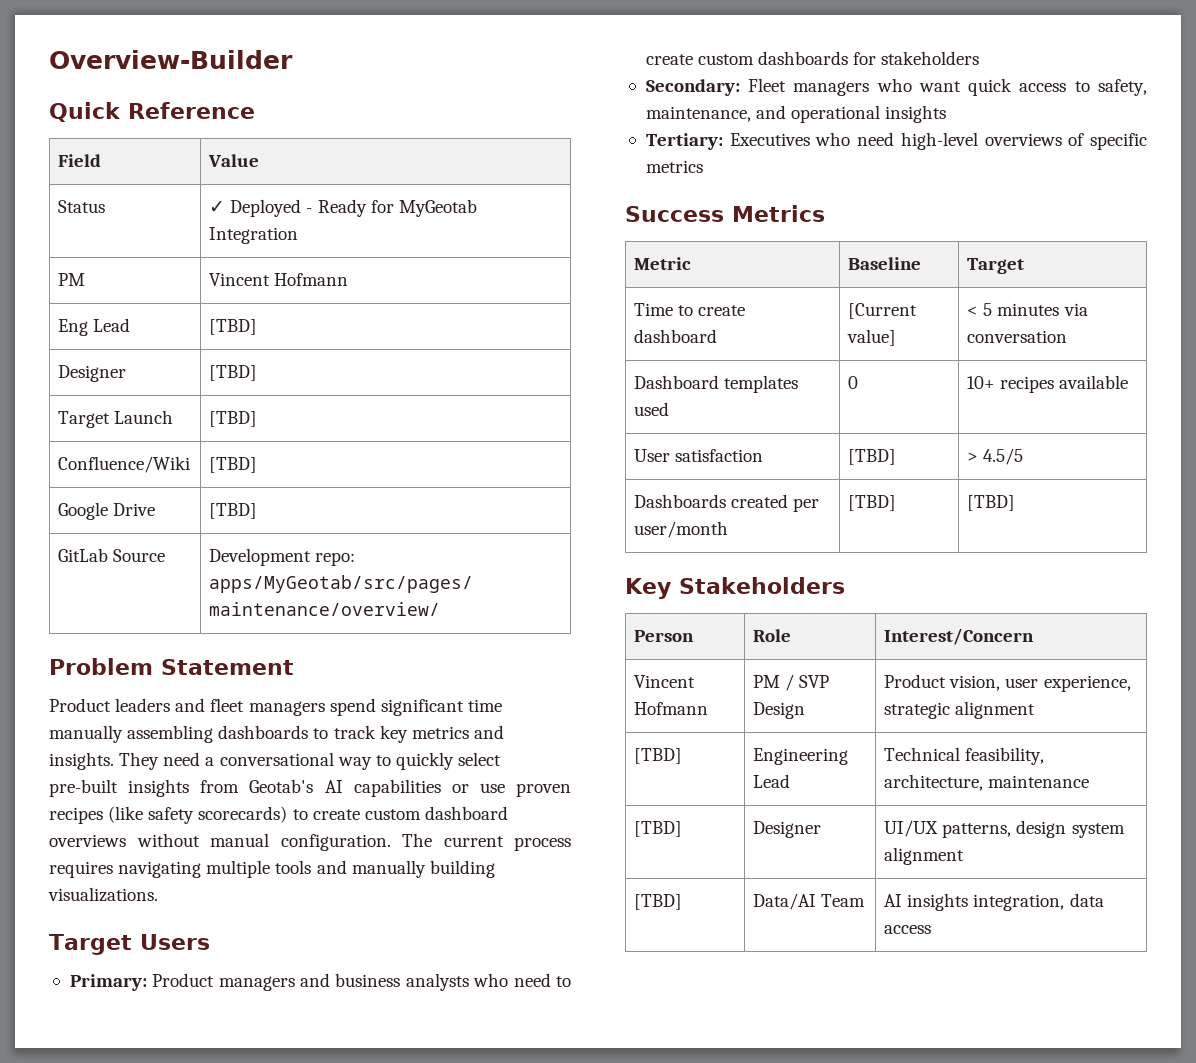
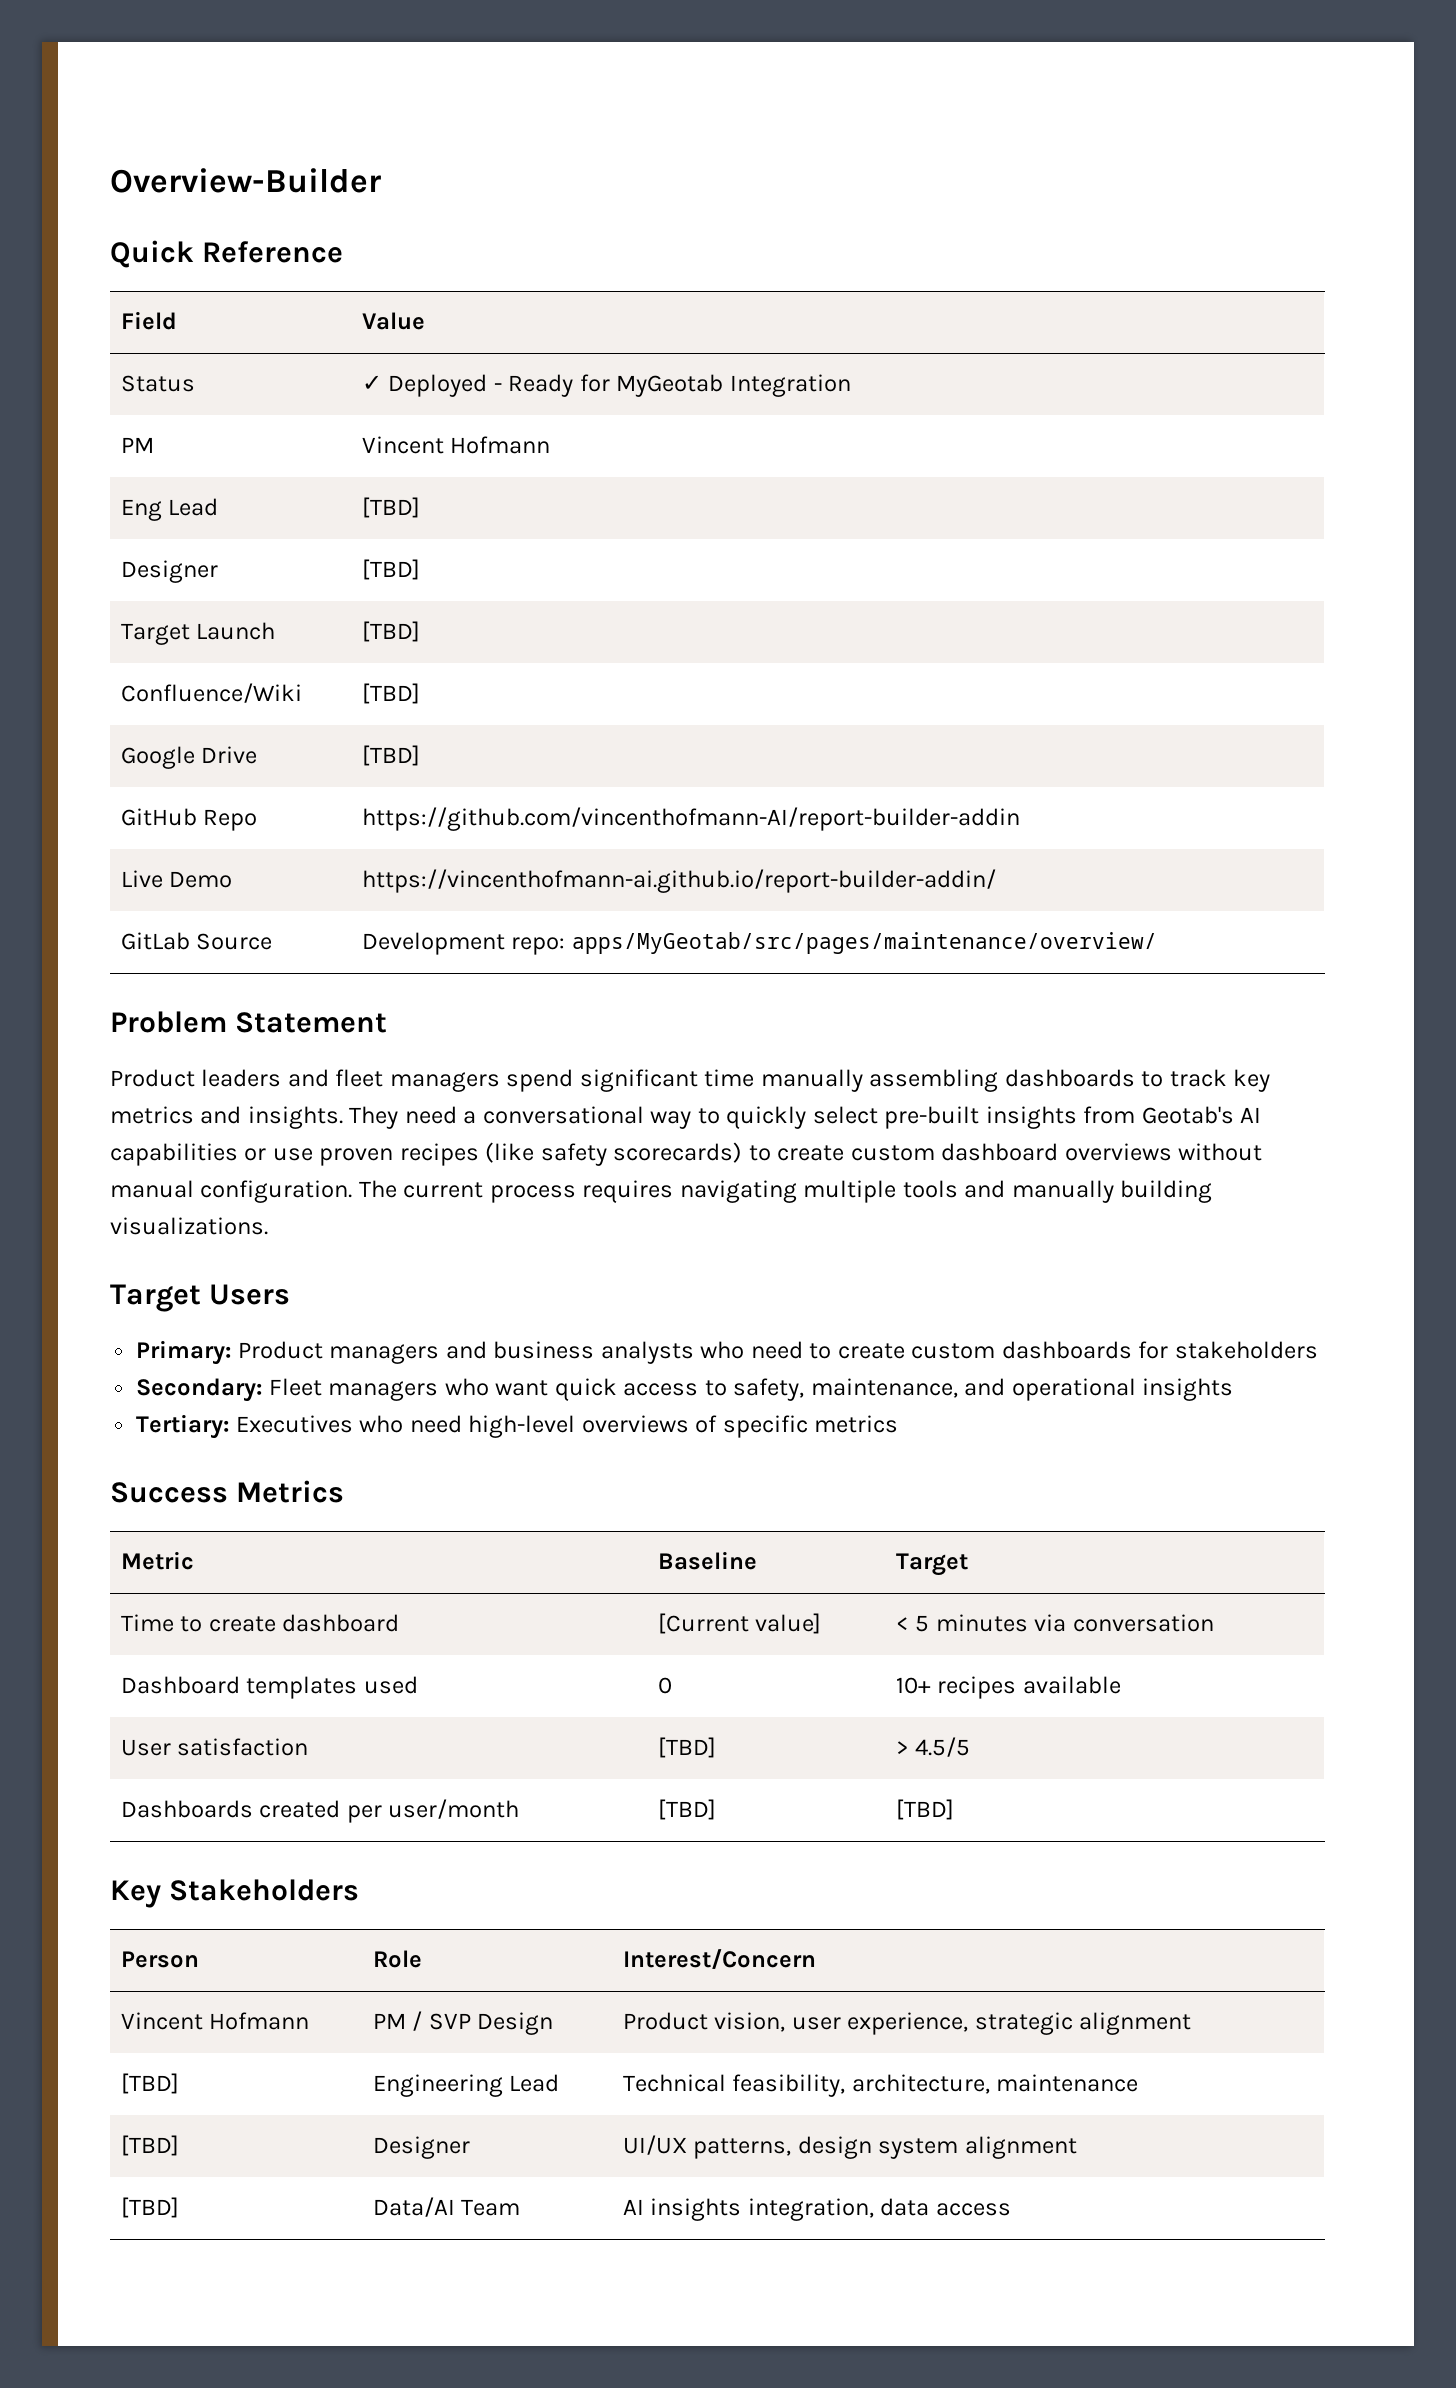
(258, 511) none -> [121,808,258,831] [362,807,1021,831] [121,870,233,888] [362,869,997,893] // GitHub Repo | https://github.com/vincenthofmann-AI/report-builder-addin // Live Demo | https://vincenthofmann-ai.github.io/report-builder-addin/

